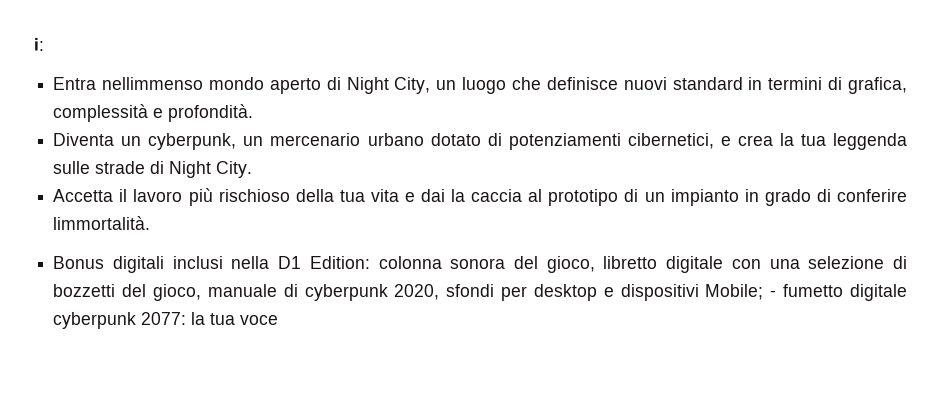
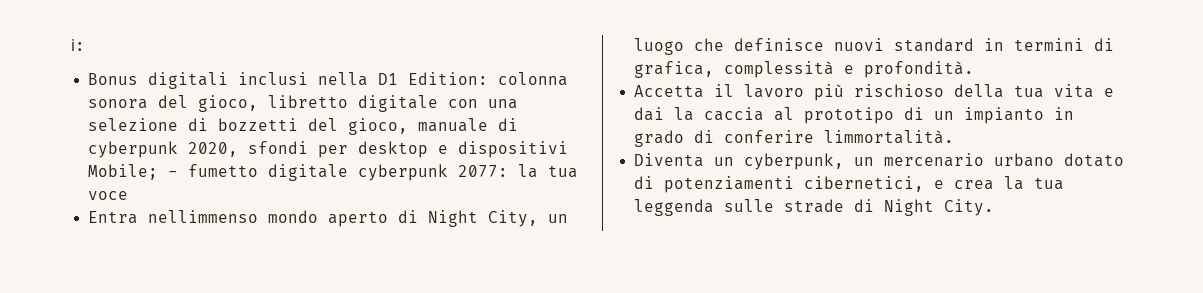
[53,77,907,94] [53,104,254,122] [53,133,908,150] [53,161,253,178] [53,188,907,206] [53,216,151,230] // Entra nellimmenso mondo aperto di Night City, un luogo che definisce nuovi standard in termini di grafica, complessità e profondità. // Diventa un cyberpunk, un mercenario urbano dotato di potenziamenti cibernetici, e crea la tua leggenda sulle strade di Night City. // Accetta il lavoro più rischioso della tua vita e dai la caccia al prototipo di un impianto in grado di conferire limmortalità. -> (85, 45) none
(279, 320) none -> [88,210,569,227] [634,38,1115,55] [634,61,975,78] [634,84,1115,101] [634,107,1075,124] [634,130,955,147] [634,153,1125,170] [634,176,1065,193] [634,199,995,216] // Entra nellimmenso mondo aperto di Night City, un luogo che definisce nuovi standard in termini di grafica, complessità e profondità. // Accetta il lavoro più rischioso della tua vita e dai la caccia al prototipo di un impianto in grado di conferire limmortalità. // Diventa un cyberpunk, un mercenario urbano dotato di potenziamenti cibernetici, e crea la tua leggenda sulle strade di Night City.

